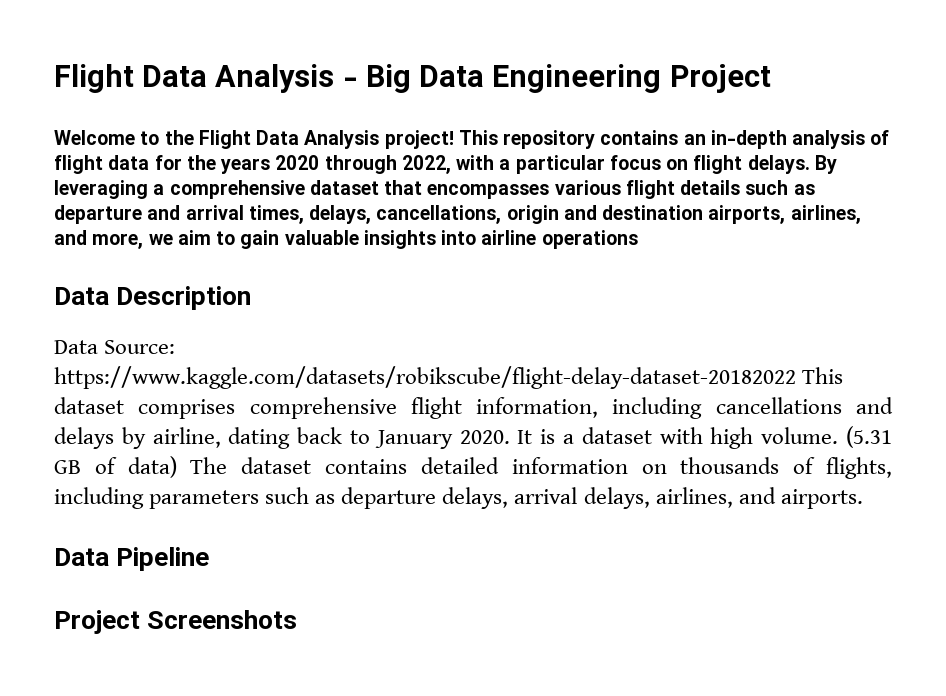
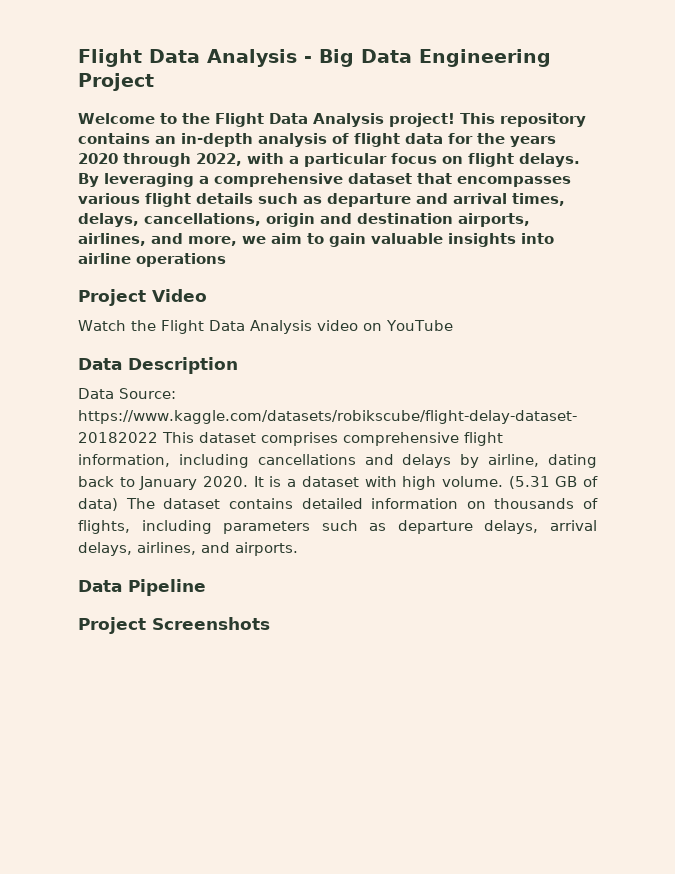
(638, 239) none -> [78,289,207,306] [78,320,453,334] // Project Video // Watch the Flight Data Analysis video on YouTube

